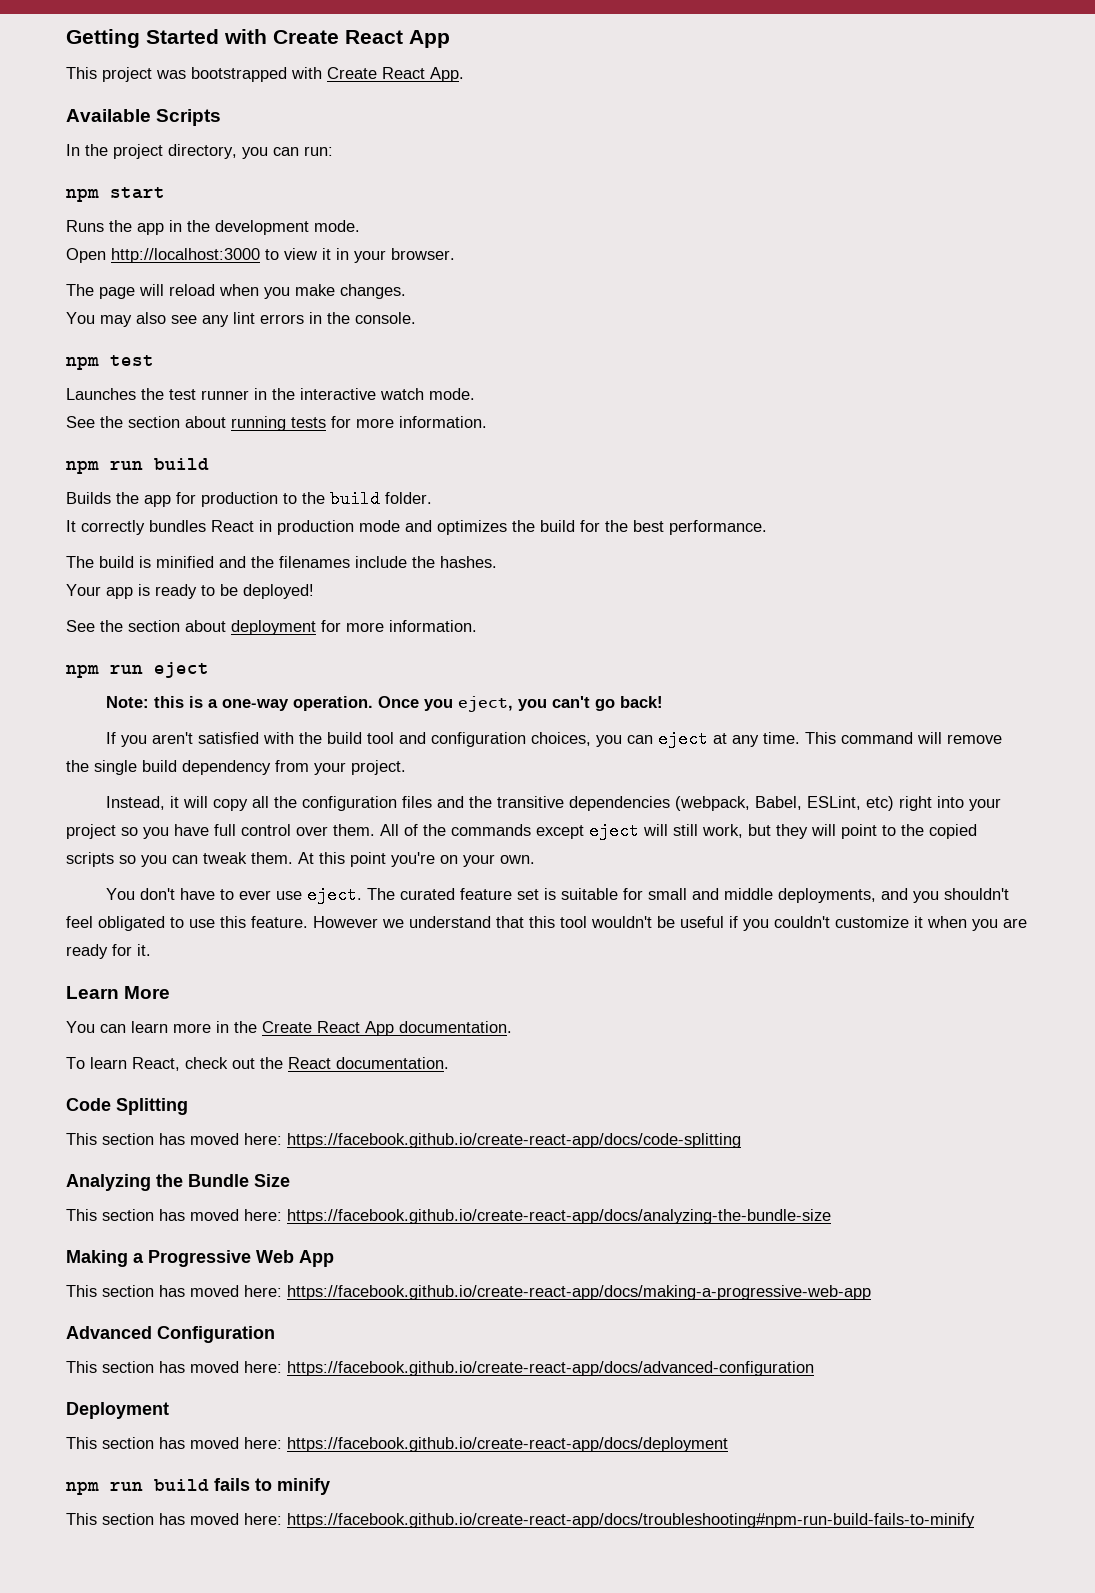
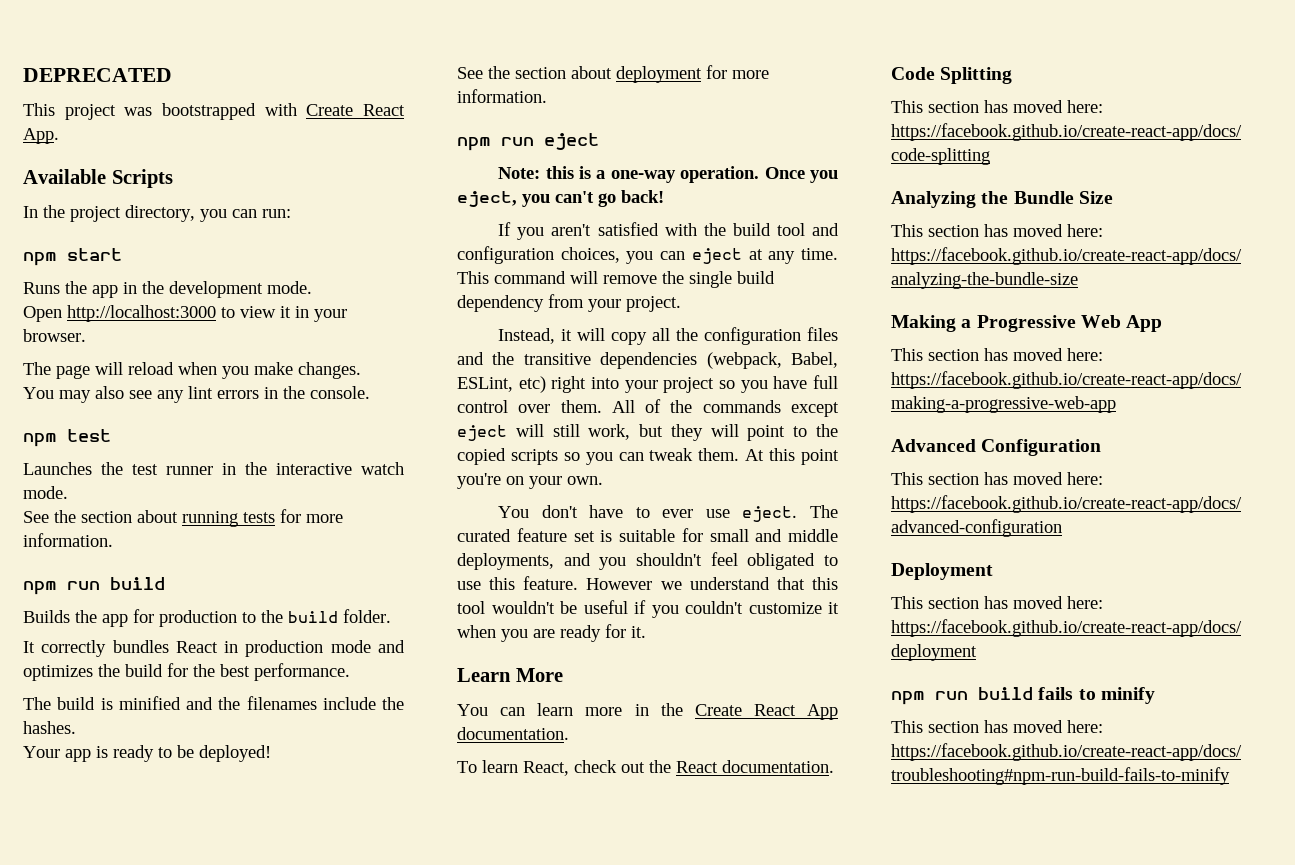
[66,29,450,48] Getting Started with Create React App -> [23,68,172,82] DEPRECATED

